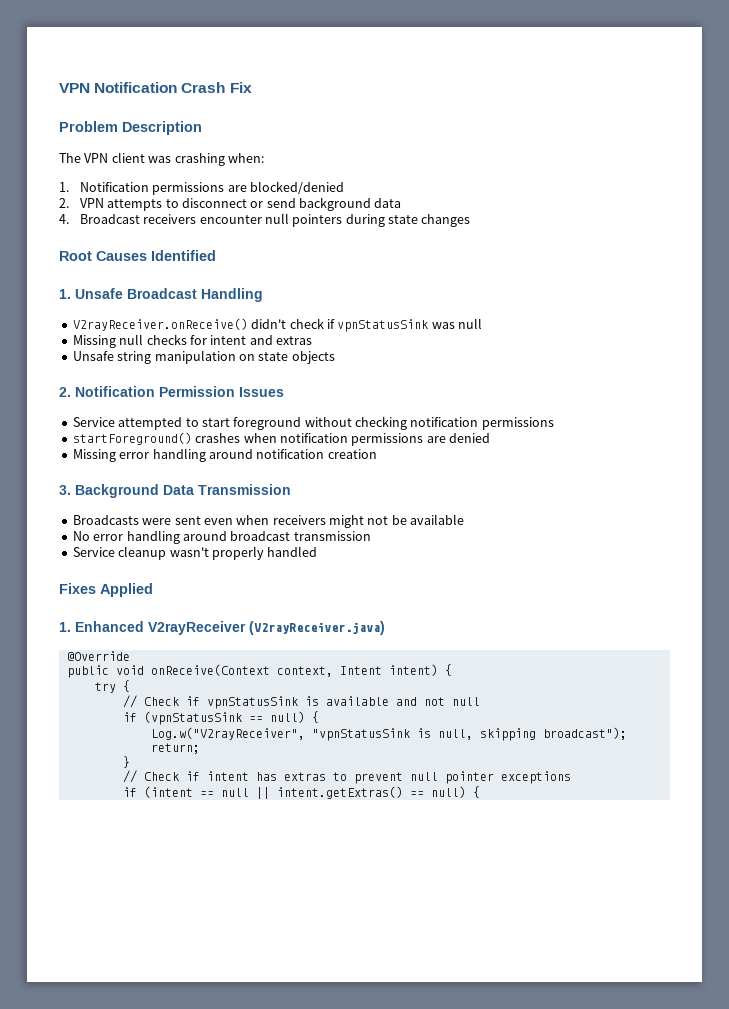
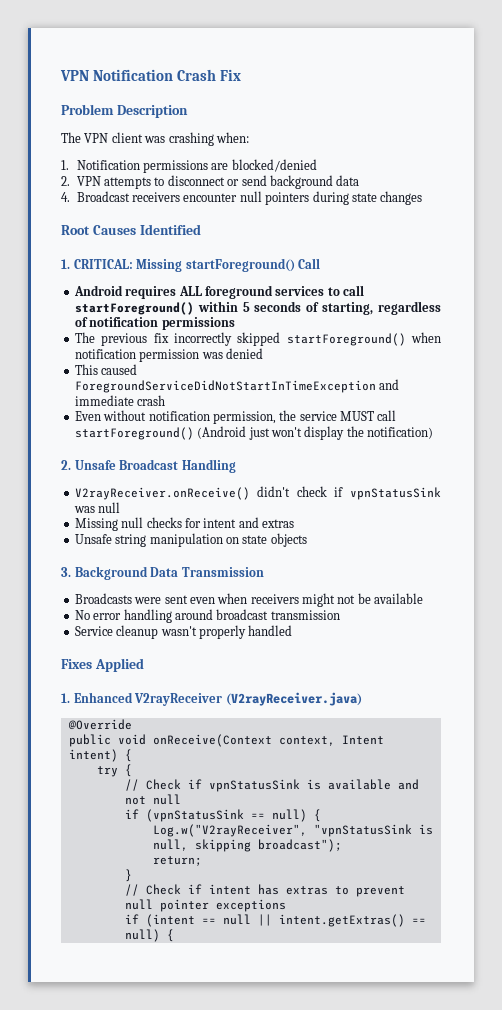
(71, 294) none -> [73,258,321,272] [73,285,364,299] [74,301,441,315] [74,317,235,330] [74,332,441,346] [74,348,263,362] [74,364,138,375] [74,379,400,393] [74,395,166,406] [74,410,397,424] [74,426,433,440] [61,460,71,470] CRITICAL: Missing startForeground() Call // Android requires ALL foreground services to call startForeground() within 5 seconds of starting, regardless of notification permissions // The previous fix incorrectly skipped startForeground() when notification permission was denied // This caused ForegroundServiceDidNotStartInTimeException and immediate crash // Even without notification permission, the service MUST call startForeground() (Android just won't display the notification) // 2.
[59,386,284,397] [72,416,554,430] [72,432,490,446] [72,448,377,462] // 2. Notification Permission Issues // Service attempted to start foreground without checking notification permissions // startForeground() crashes when notification permissions are denied // Missing error handling around notification creation -> (307, 540) none

